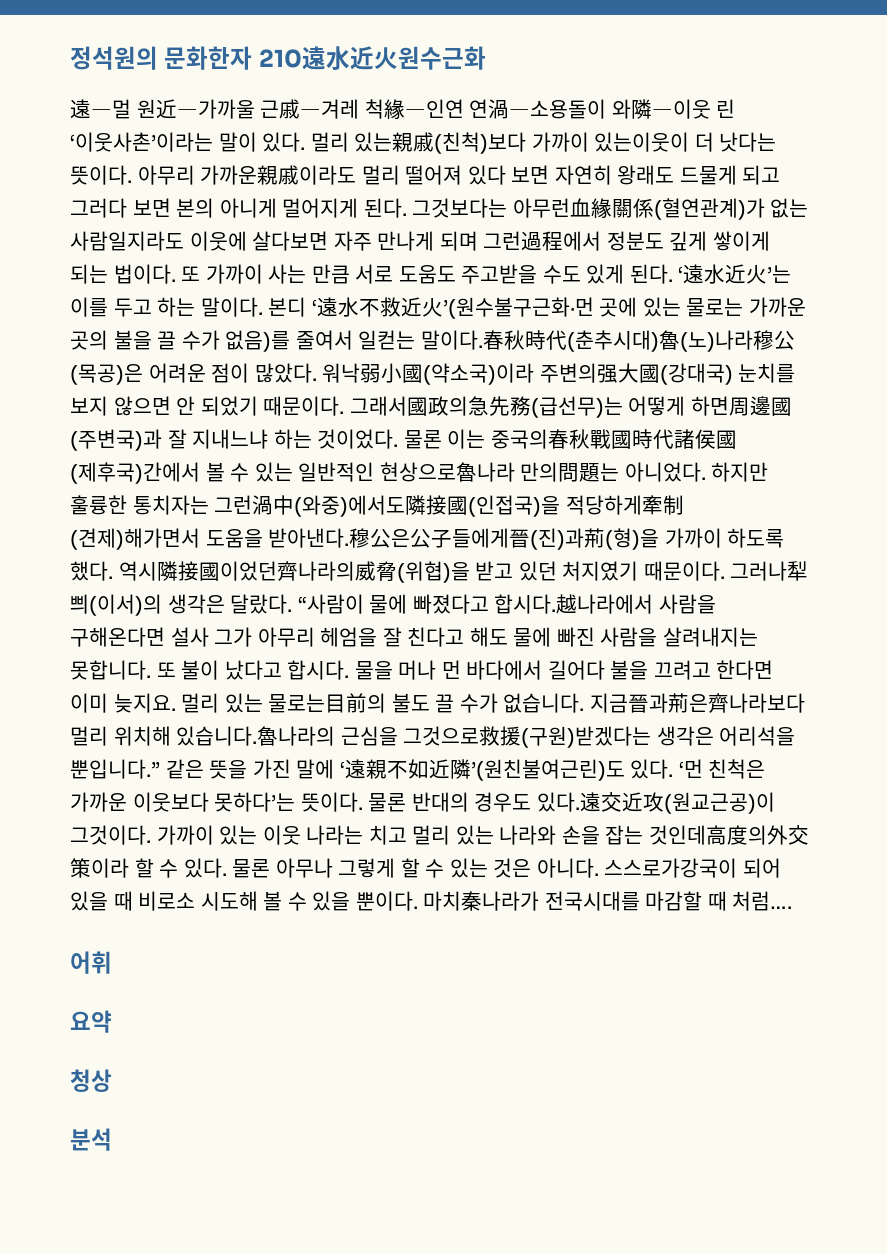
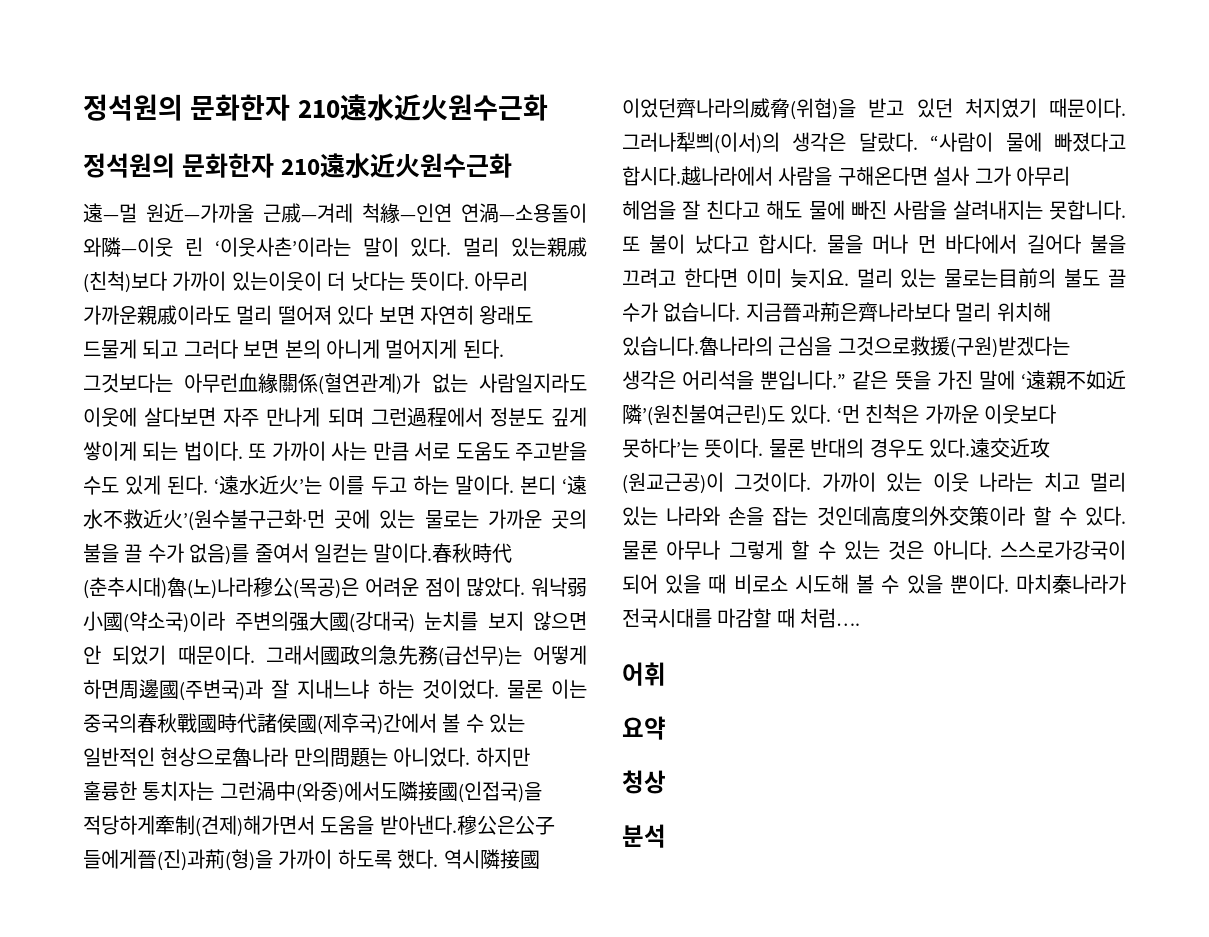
[70,46,486,70] 정석원의 문화한자 210遠水近火원수근화 -> [83,94,548,121] [83,153,512,178] 정석원의 문화한자 210遠水近火원수근화 // 정석원의 문화한자 210遠水近火원수근화

